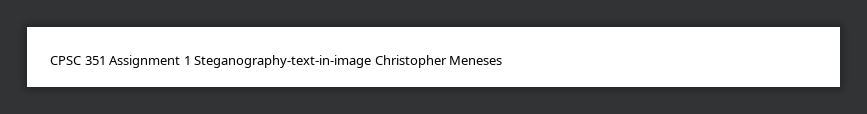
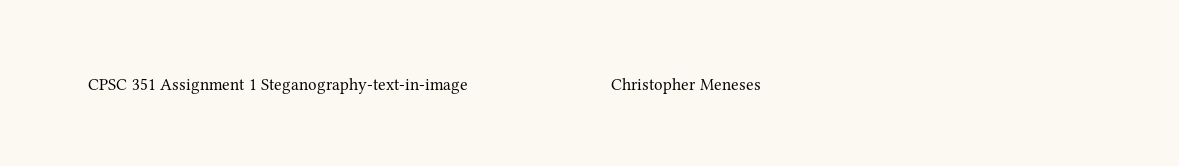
(372, 61) none -> (469, 86) //

